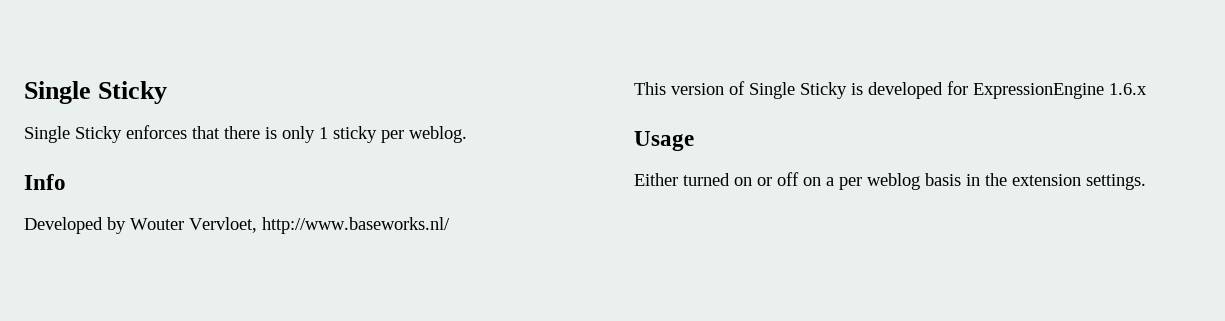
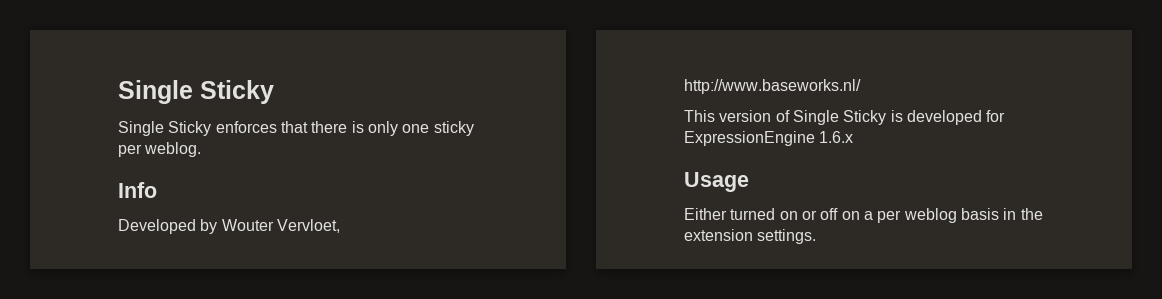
[319,127,328,139] 1 -> [402,124,430,133] one

